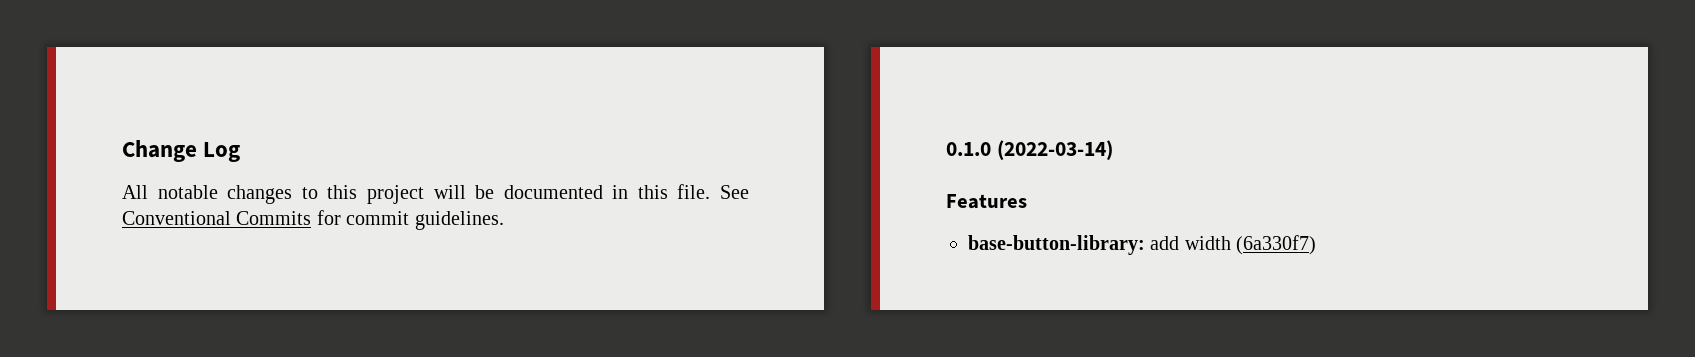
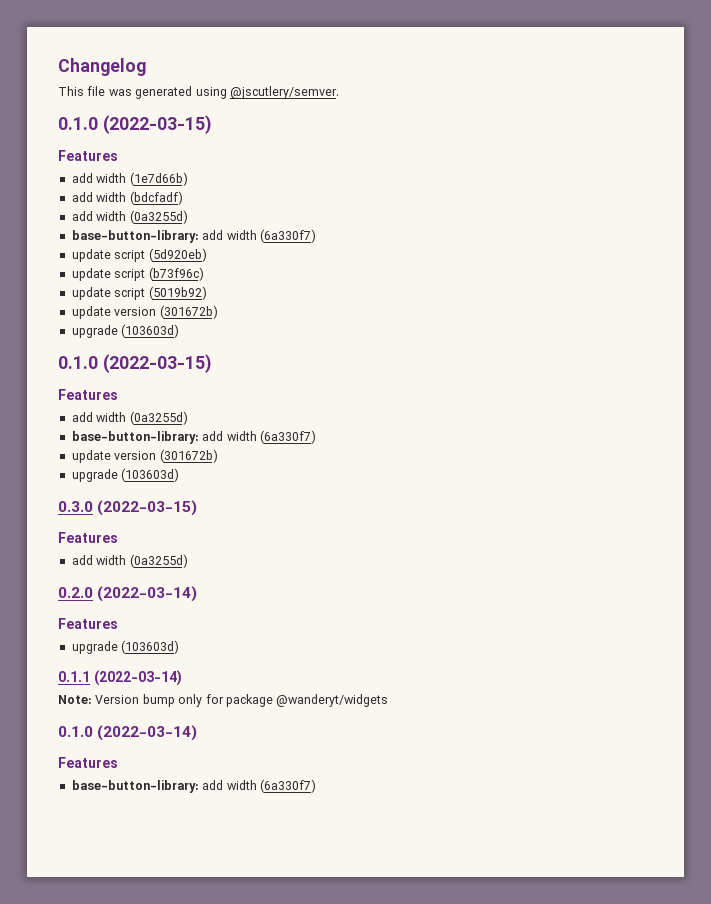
[122,140,241,162] [122,184,750,204] [122,210,504,230] Change Log // All notable changes to this project will be documented in this file. See Conventional Commits for commit guidelines. -> [58,58,146,76] [58,86,339,99] [58,115,212,134] [58,150,118,161] [71,172,188,186] [71,191,183,205] [71,210,188,224] [71,229,316,243] [71,248,207,262] [71,267,204,281] [71,286,207,300] [71,305,218,319] [71,324,180,338] [58,354,212,373] [58,389,118,400] [71,411,188,425] [71,430,316,444] [71,449,218,463] [71,468,180,482] [58,500,198,516] [58,532,118,543] [71,554,188,568] [58,586,198,602] [58,618,118,629] [71,640,180,654] [58,670,182,686] [58,694,389,707] Changelog // This file was generated using @jscutlery/semver. // 0.1.0 (2022-03-15) // Features // add width (1e7d66b) // add width (bdcfadf) // add width (0a3255d) // base-button-library: add width (6a330f7) // update script (5d920eb) // update script (b73f96c) // update script (5019b92) // update version (301672b) // upgrade (103603d) // 0.1.0 (2022-03-15) // Features // add width (0a3255d) // base-button-library: add width (6a330f7) // update version (301672b) // upgrade (103603d) // 0.3.0 (2022-03-15) // Features // add width (0a3255d) // 0.2.0 (2022-03-14) // Features // upgrade (103603d) // 0.1.1 (2022-03-14) // Note: Version bump only for package @wanderyt/widgets

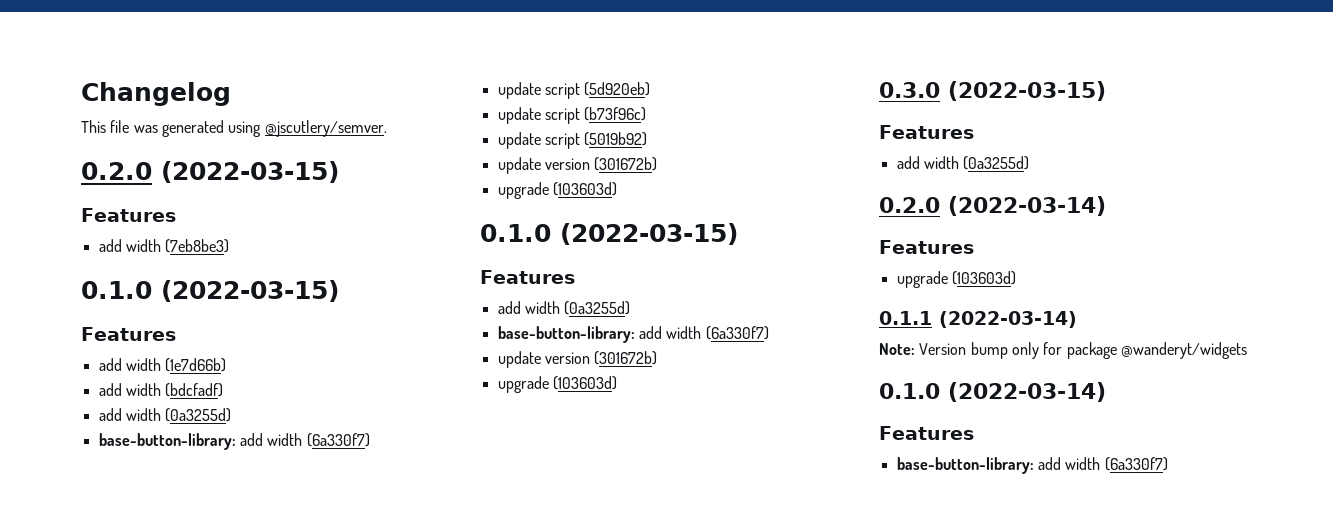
(339, 92) none -> [81,161,339,183] [81,208,176,222] [98,239,230,253] // 0.2.0 (2022-03-15) // Features // add width (7eb8be3)

